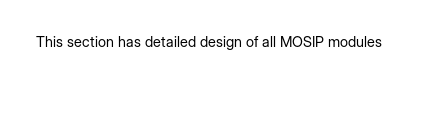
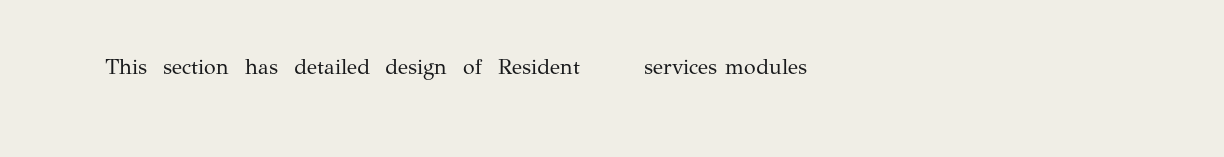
[262,36,324,47] all MOSIP -> [497,59,717,74] Resident services

